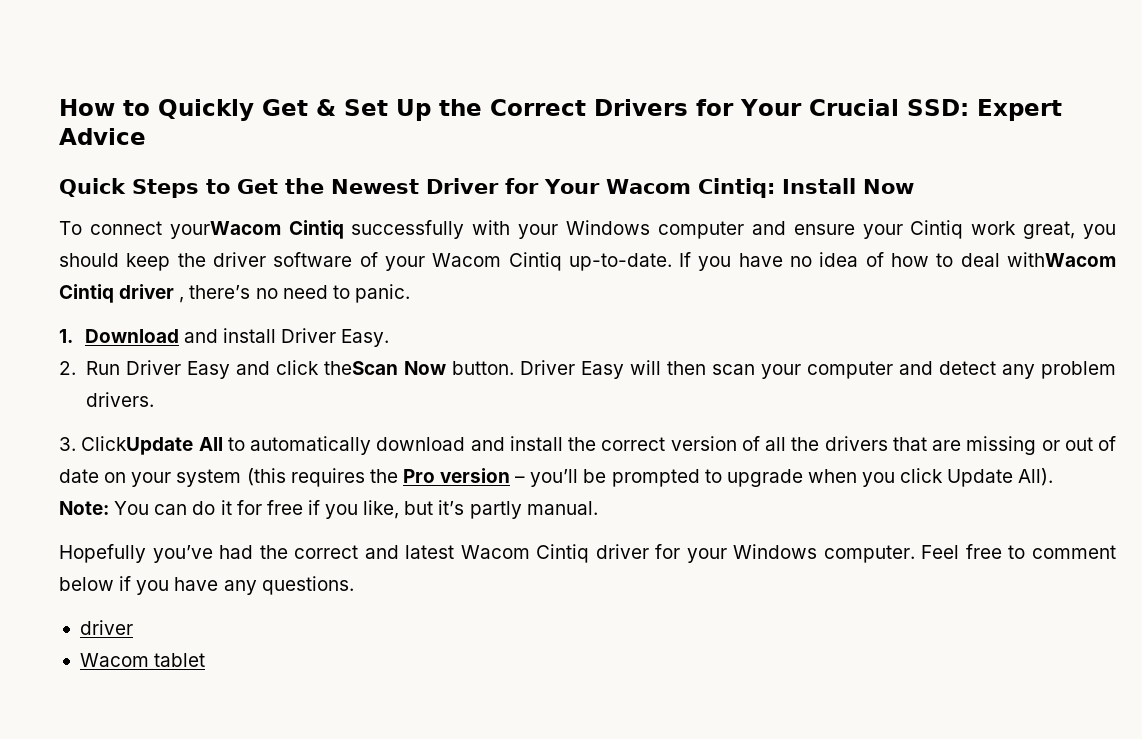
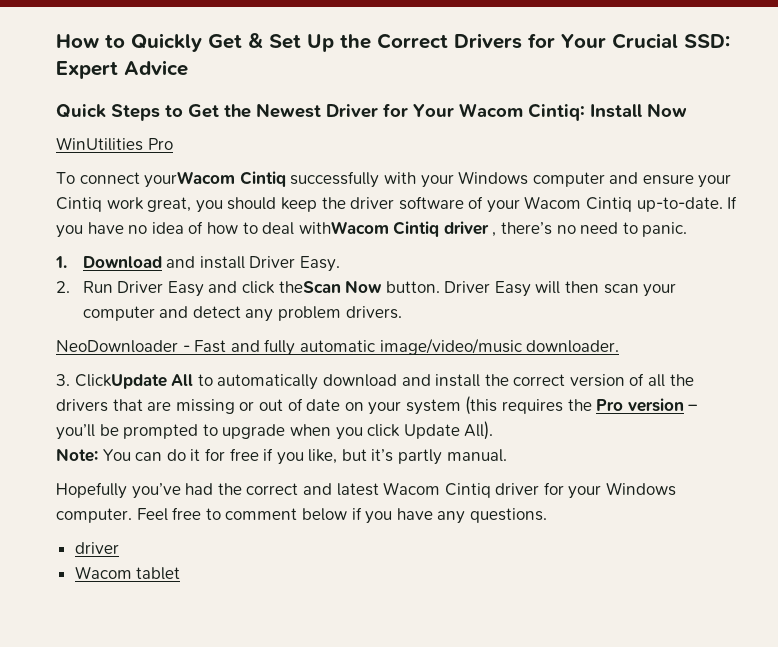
(914, 186) none -> [56,137,173,151] // WinUtilities Pro
(154, 399) none -> [56,338,620,356] // NeoDownloader - Fast and fully automatic image/video/music downloader.

